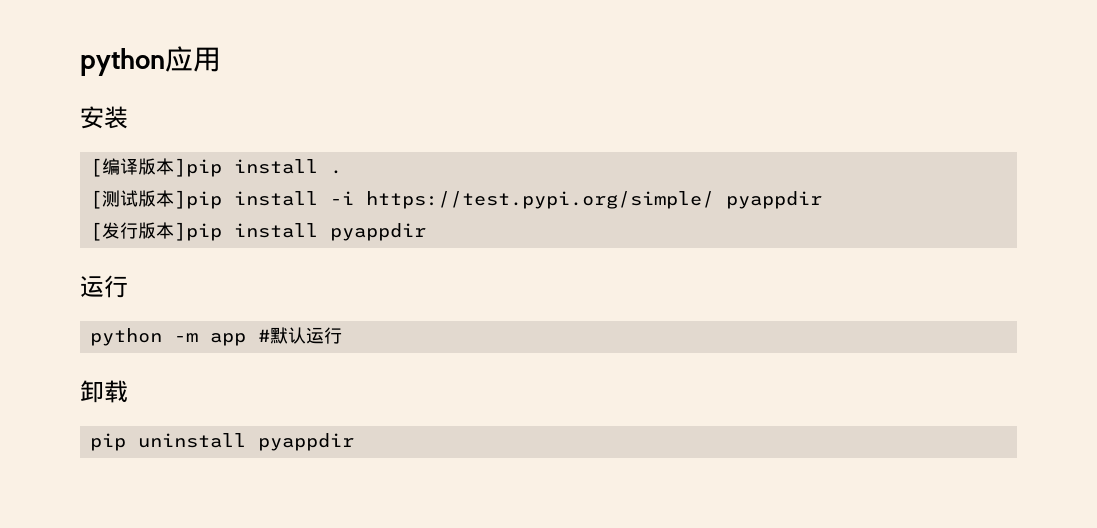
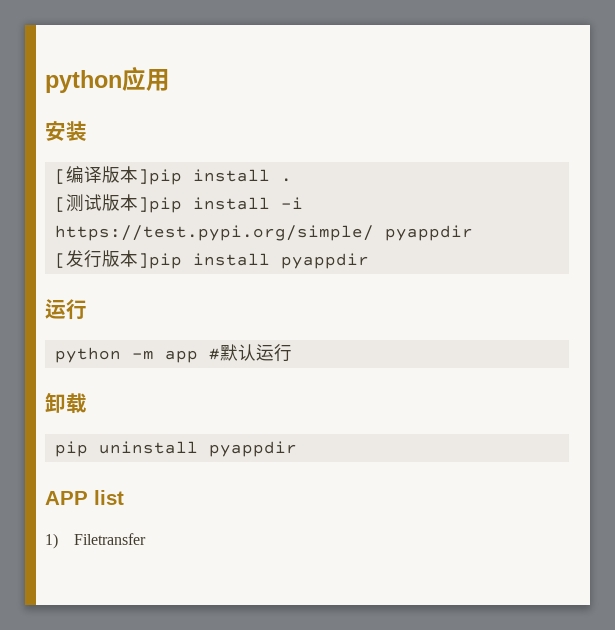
(355, 442) none -> [45,490,124,505] [45,533,147,549] // APP list // 1) Filetransfer

